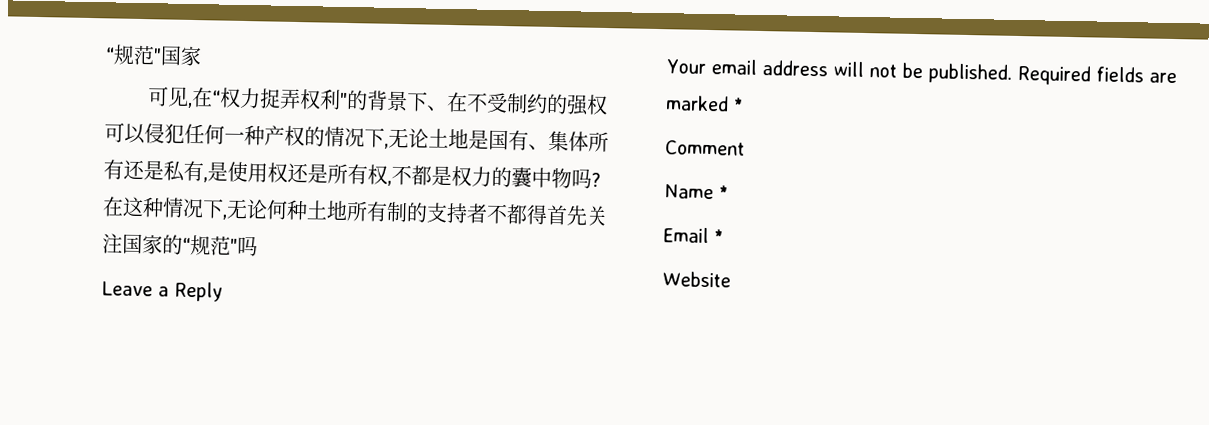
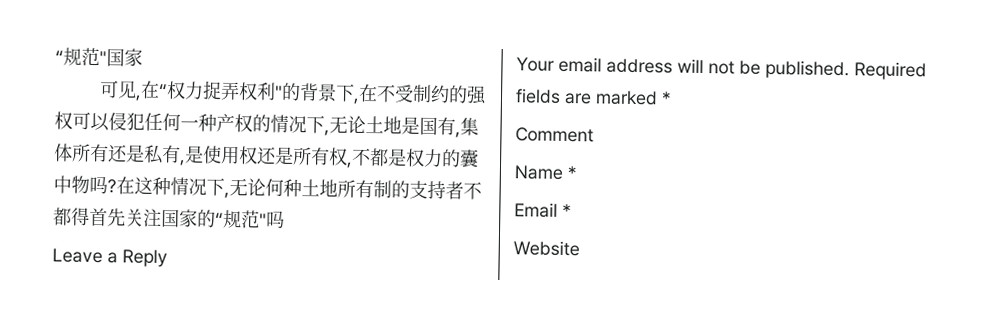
[426,105,449,111] 、 -> [353,97,360,104] ,
[528,144,549,150] 、 -> [455,131,461,138] ,

